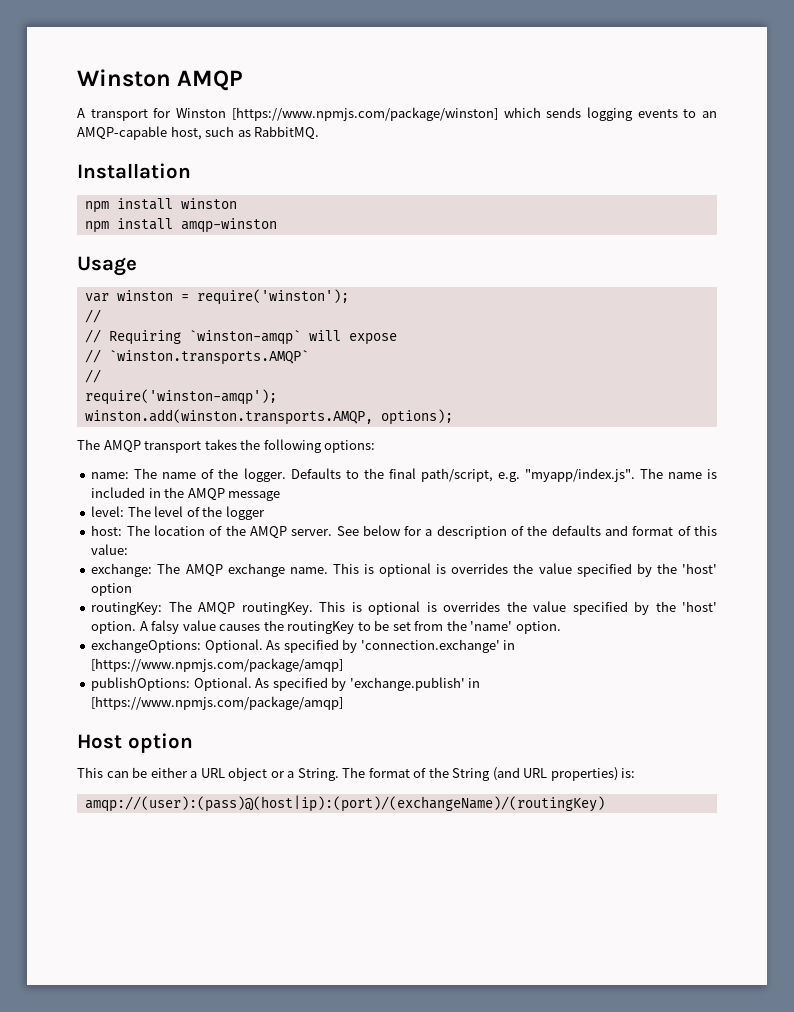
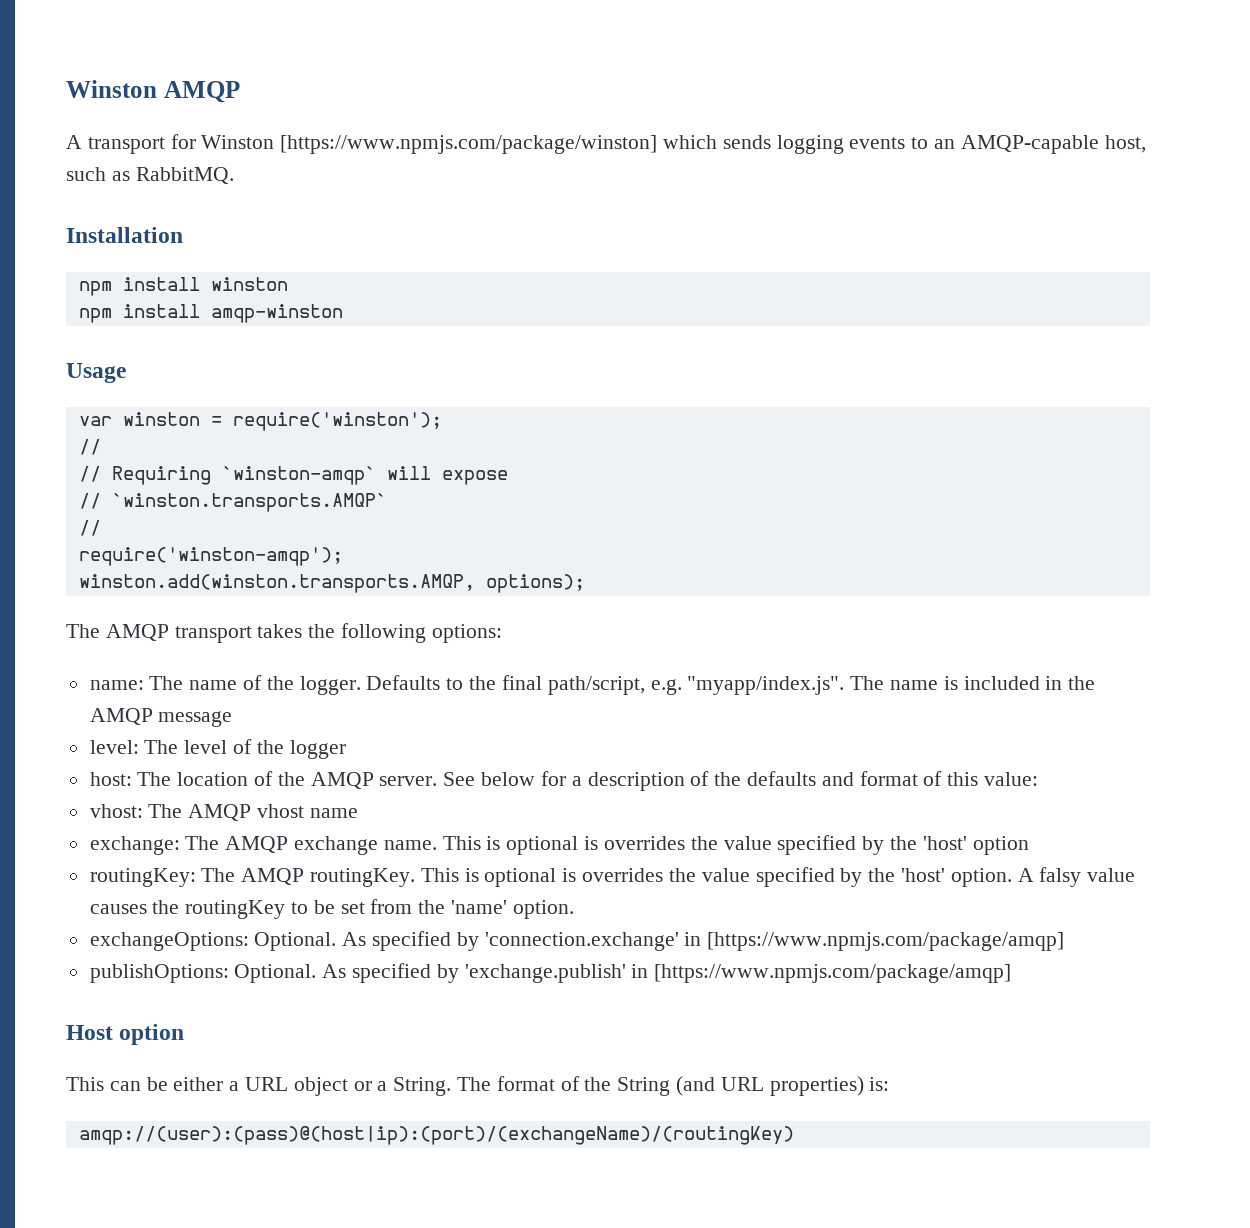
(129, 549) none -> [89,804,358,821] // vhost: The AMQP vhost name

